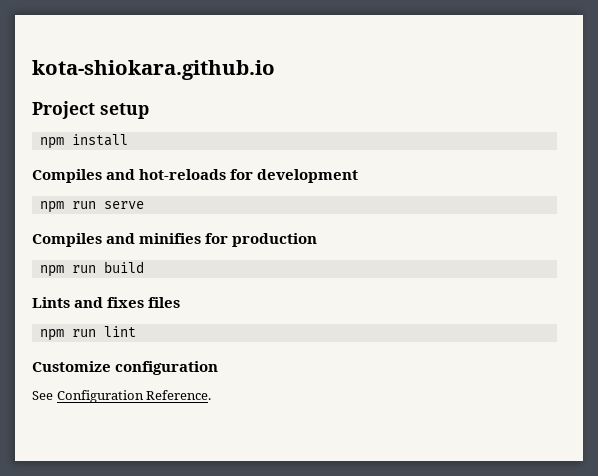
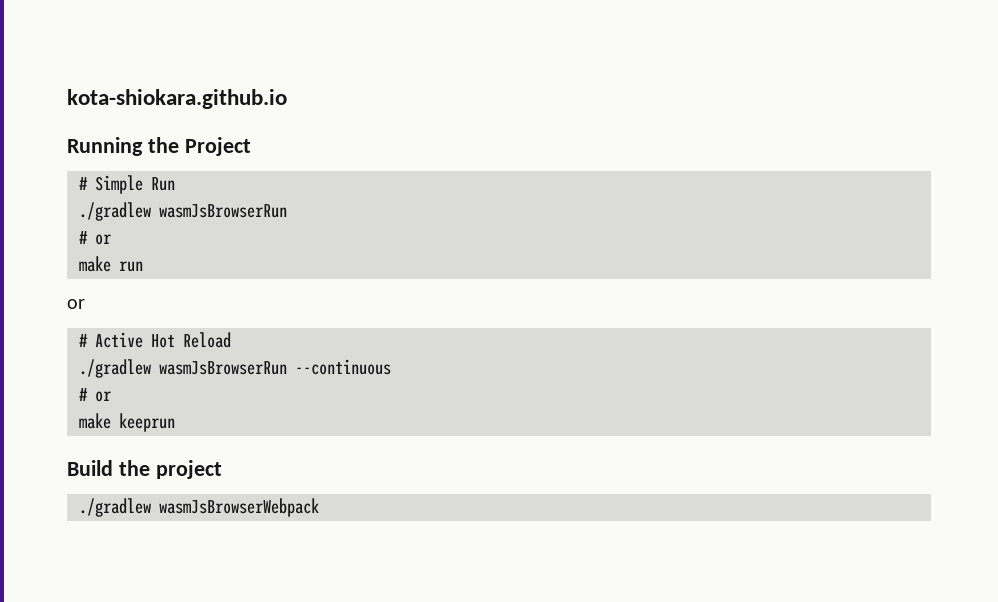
(275, 70) none -> [67,137,179,156] Running the
[100,103,149,119] [39,134,128,149] [32,169,359,183] [39,201,144,213] [32,233,318,247] [39,261,144,277] [32,297,181,308] [39,326,136,341] [32,361,219,375] [32,390,212,403] setup // npm install // Compiles and hot-reloads for development // npm run serve // Compiles and minifies for production // npm run build // Lints and fixes files // npm run lint // Customize configuration // See Configuration Reference. -> [79,175,175,194] [79,202,287,221] [79,231,111,245] [79,256,143,272] [67,299,85,309] [79,332,231,348] [79,359,391,378] [79,388,111,402] [79,413,175,432] [67,460,222,479] [79,498,319,517] // # Simple Run // ./gradlew wasmJsBrowserRun // # or // make run // or // # Active Hot Reload // ./gradlew wasmJsBrowserRun --continuous // # or // make keeprun // Build the project // ./gradlew wasmJsBrowserWebpack

